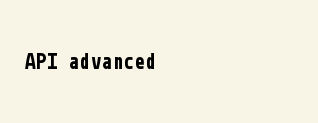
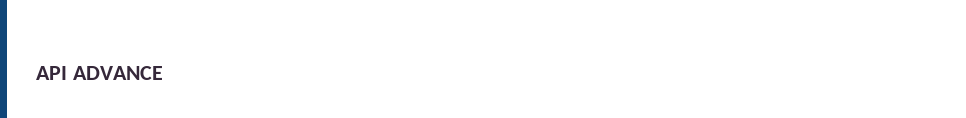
[68,53,156,69] advanced -> [72,66,163,80] ADVANCE

